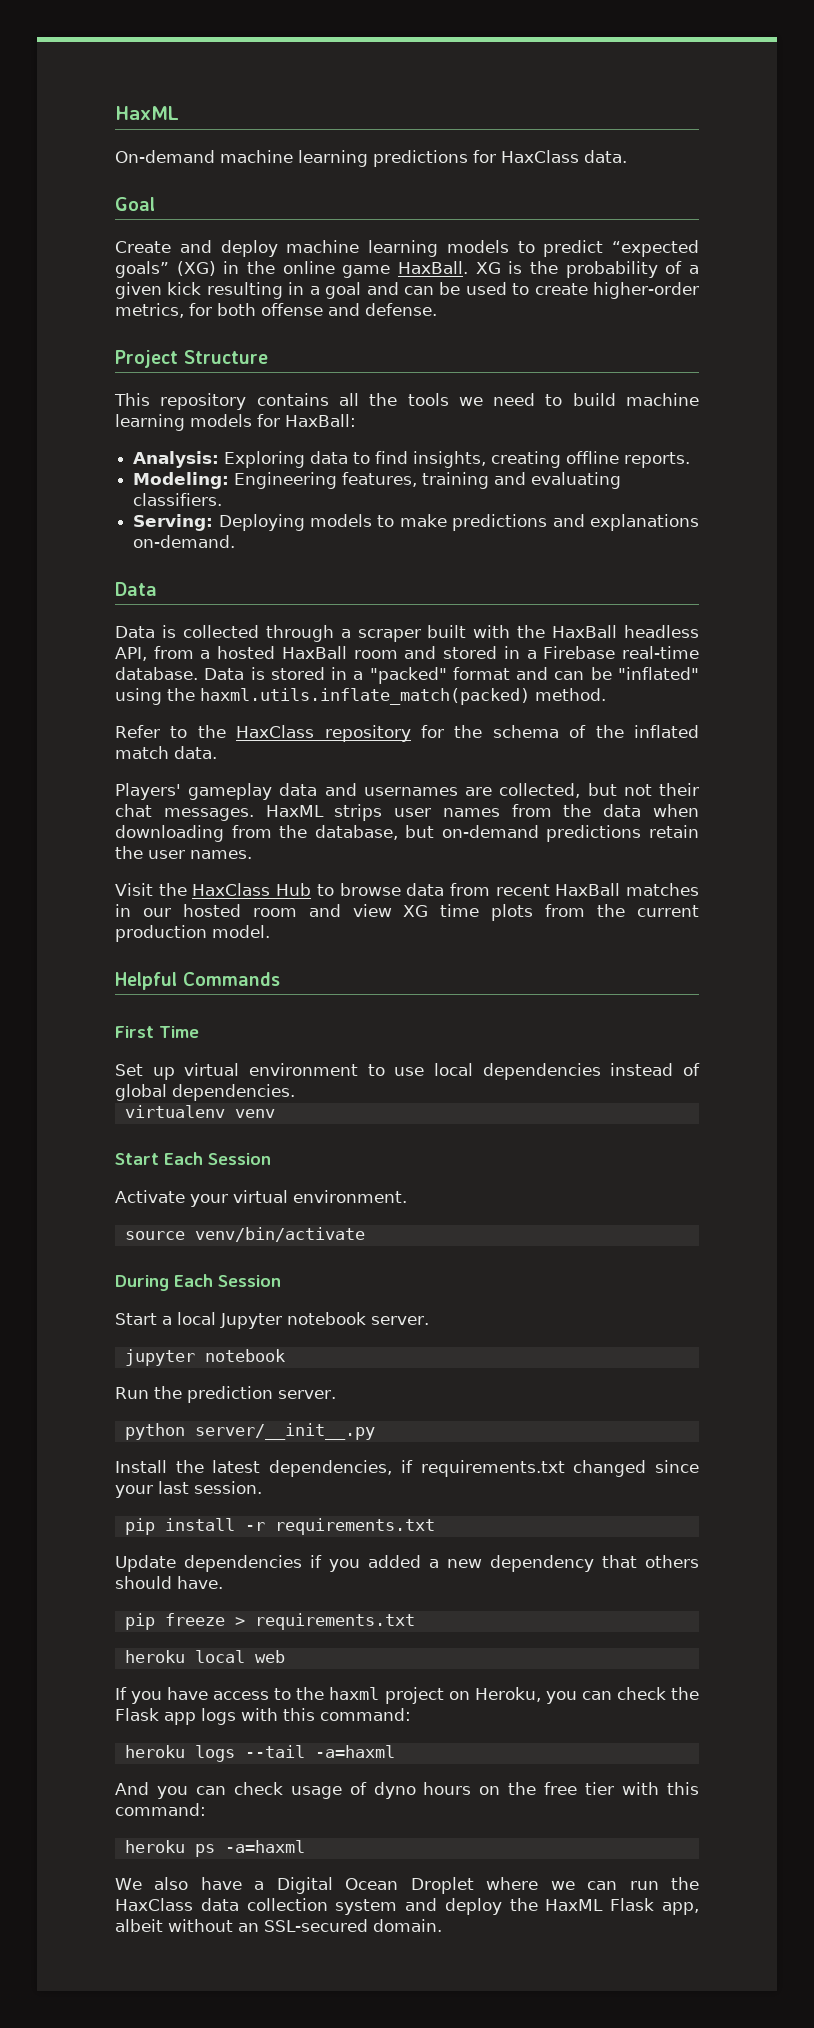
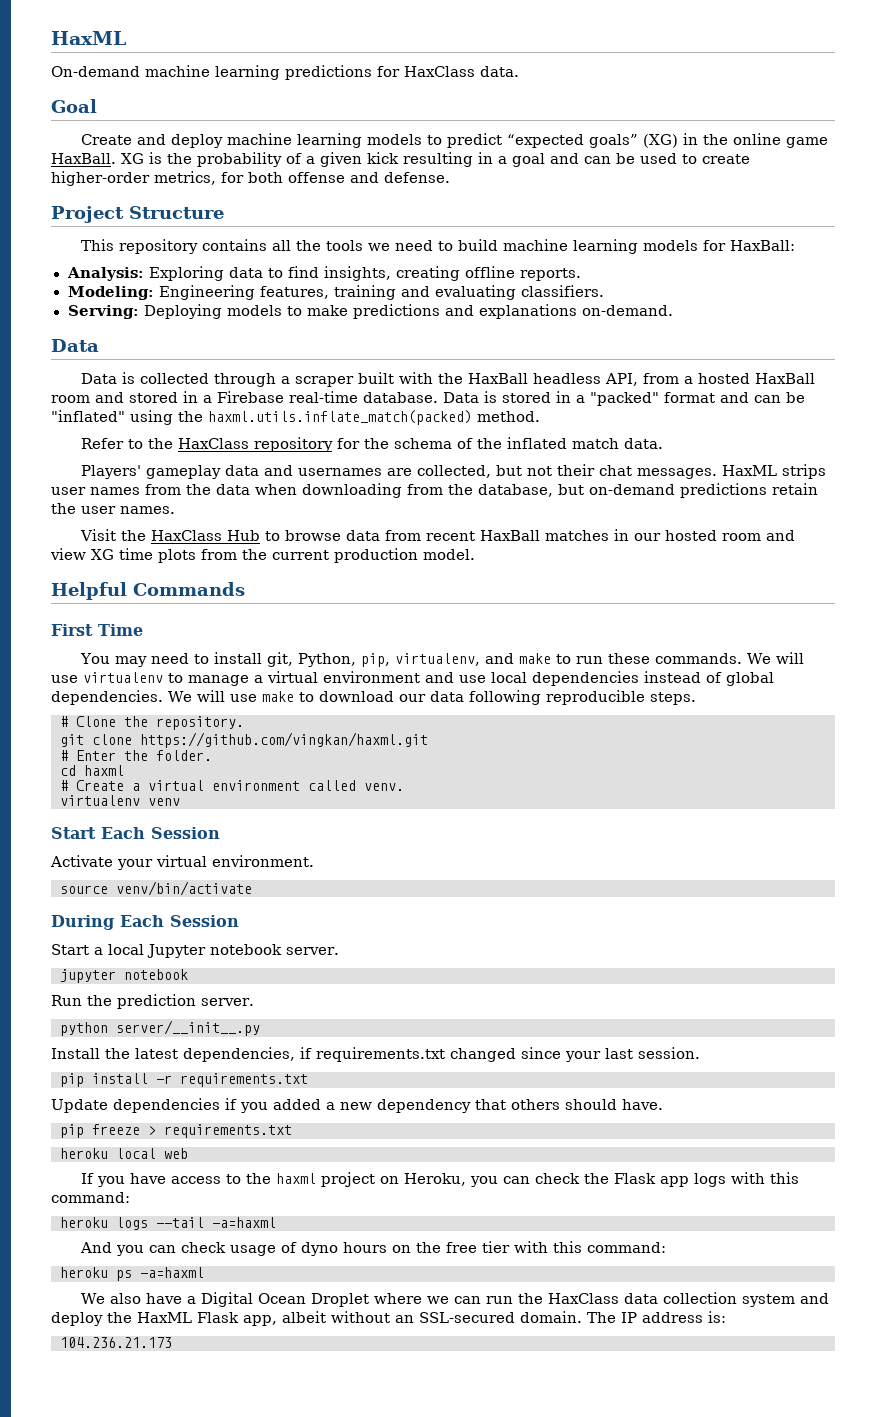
[115,1063,385,1080] Set up virtual environment to -> [80,652,805,667] [51,671,454,686] You may need to install git, Python, pip, virtualenv, and make to run these commands. We will use virtualenv to manage a virtual environment and
(295, 1092) none -> [168,690,696,705] [60,716,244,730] [60,732,428,748] [60,750,212,761] [60,765,124,776] [60,780,404,791] We will use make to download our data following reproducible steps. // # Clone the repository. // git clone https://github.com/vingkan/haxml.git // # Enter the folder. // cd haxml // # Create a virtual environment called venv.
(442, 1925) none -> [587,1311,726,1323] [60,1337,172,1348] The IP address is: // 104.236.21.173

